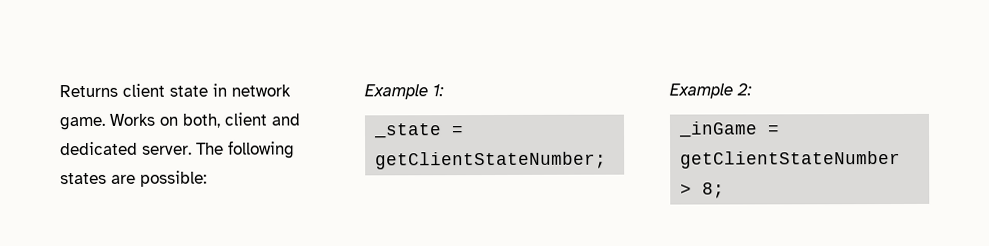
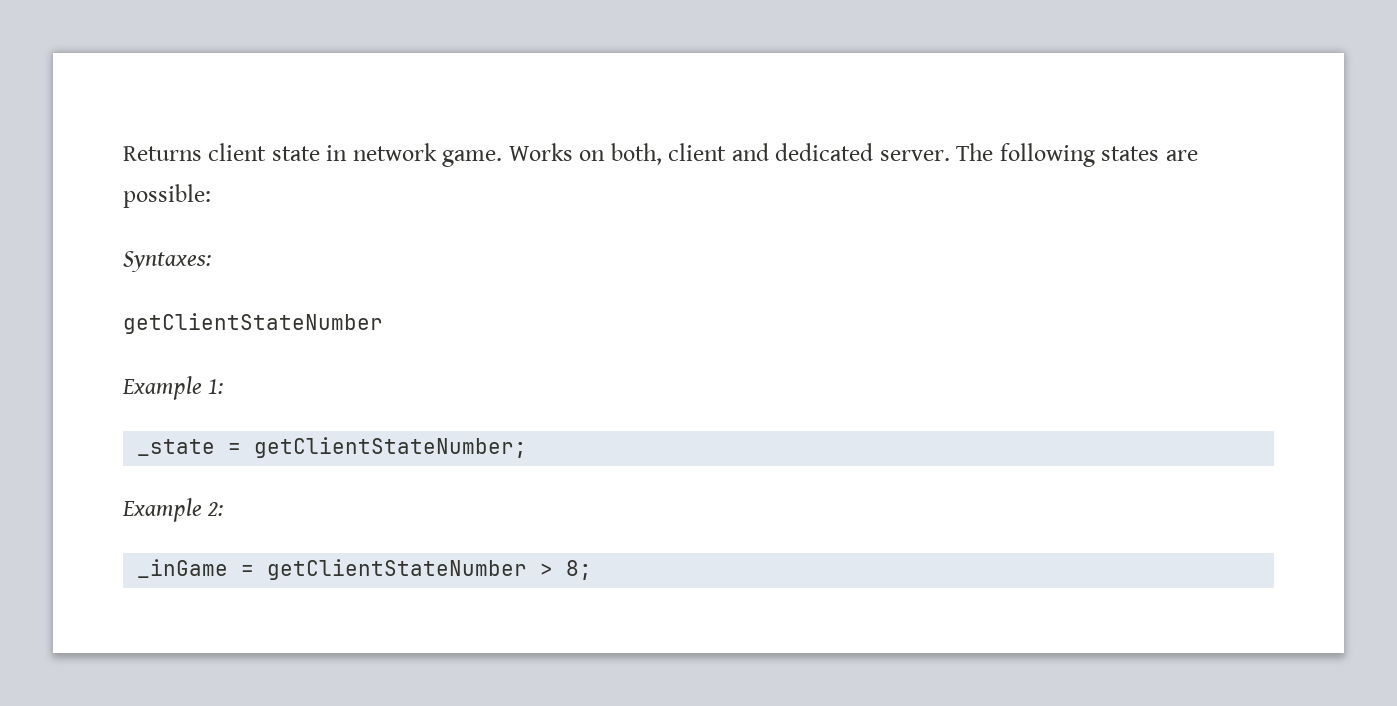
(207, 178) none -> [123,251,211,272] [123,313,383,334] // Syntaxes: // getClientStateNumber

